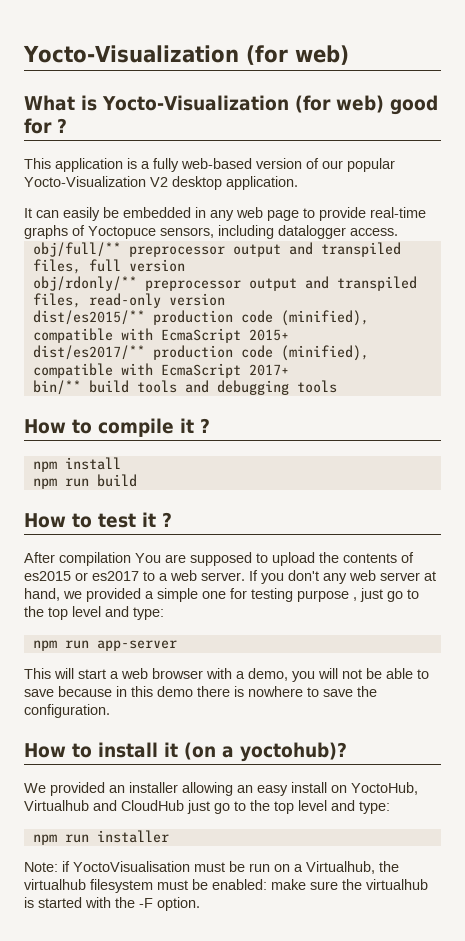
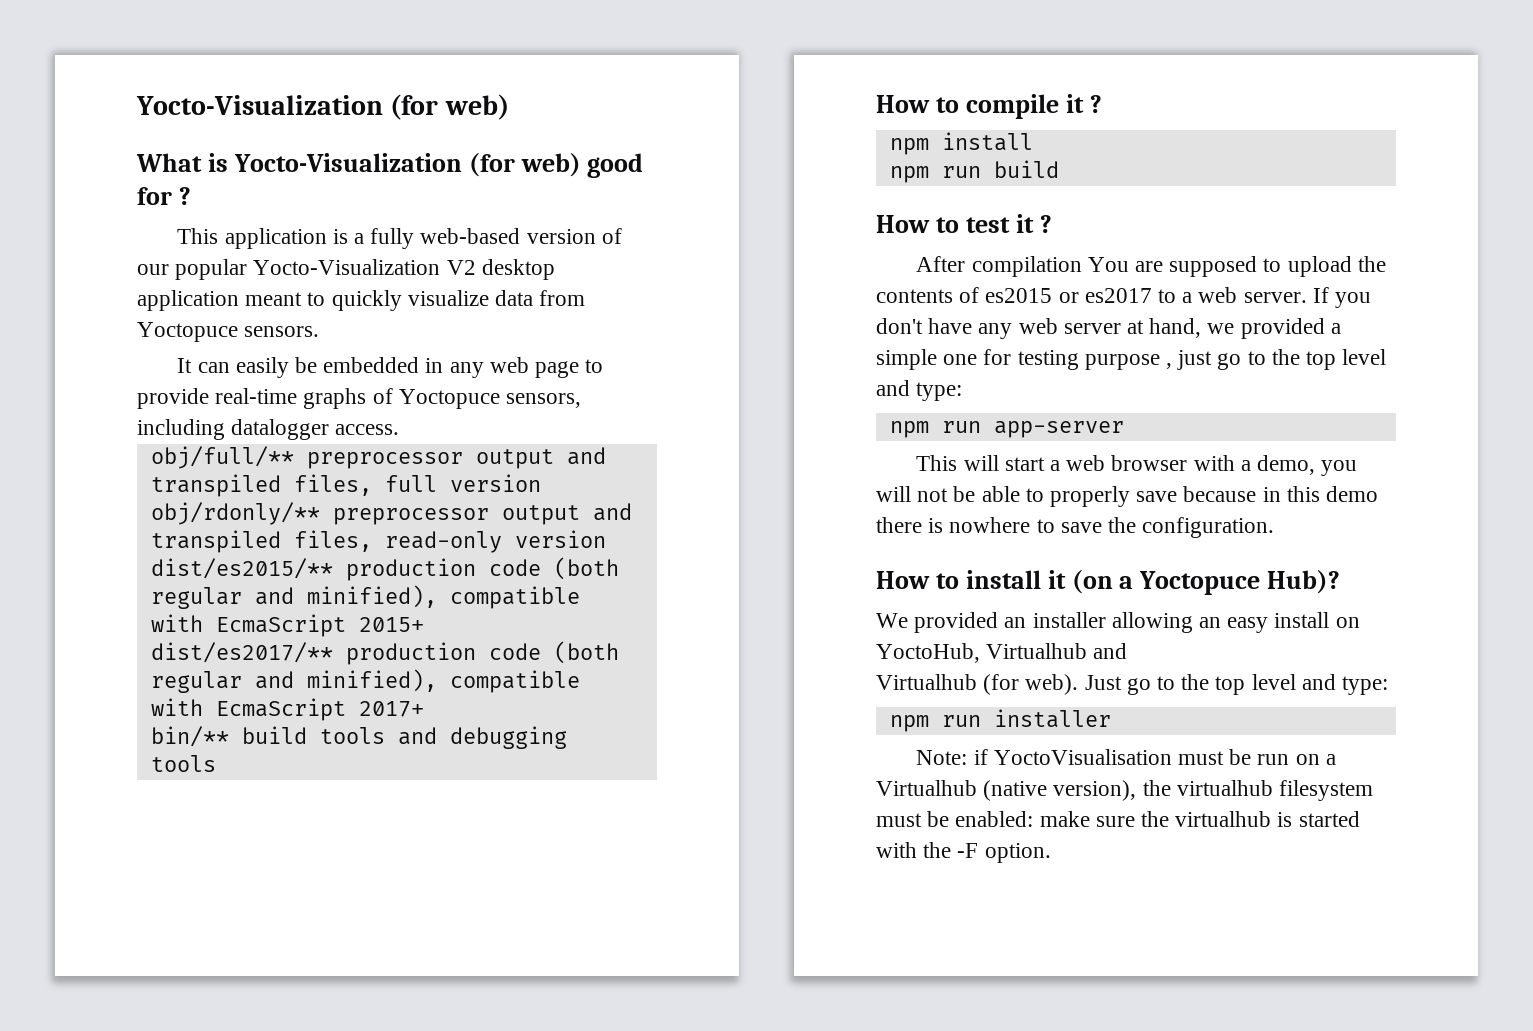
[226,176,298,190] application. -> [137,290,586,311] [137,322,320,342] application meant to quickly visualize data from Yoctopuce sensors.
[280,310,369,326] (minified), -> [553,557,619,580] [150,585,437,609] (both regular and minified),
[280,345,369,361] (minified), -> [553,641,619,664] [150,669,437,693] (both regular and minified),
(319, 575) none -> [928,318,973,334] have
(429, 674) none -> [1050,486,1131,507] properly
[240,742,347,762] yoctohub)? -> [1139,570,1341,595] Yoctopuce Hub)?
[121,800,210,814] CloudHub just -> [876,674,1122,695] // Virtualhub (for web). Just
[306,861,375,874] Virtualhub, -> [876,780,1137,801] Virtualhub (native version),

